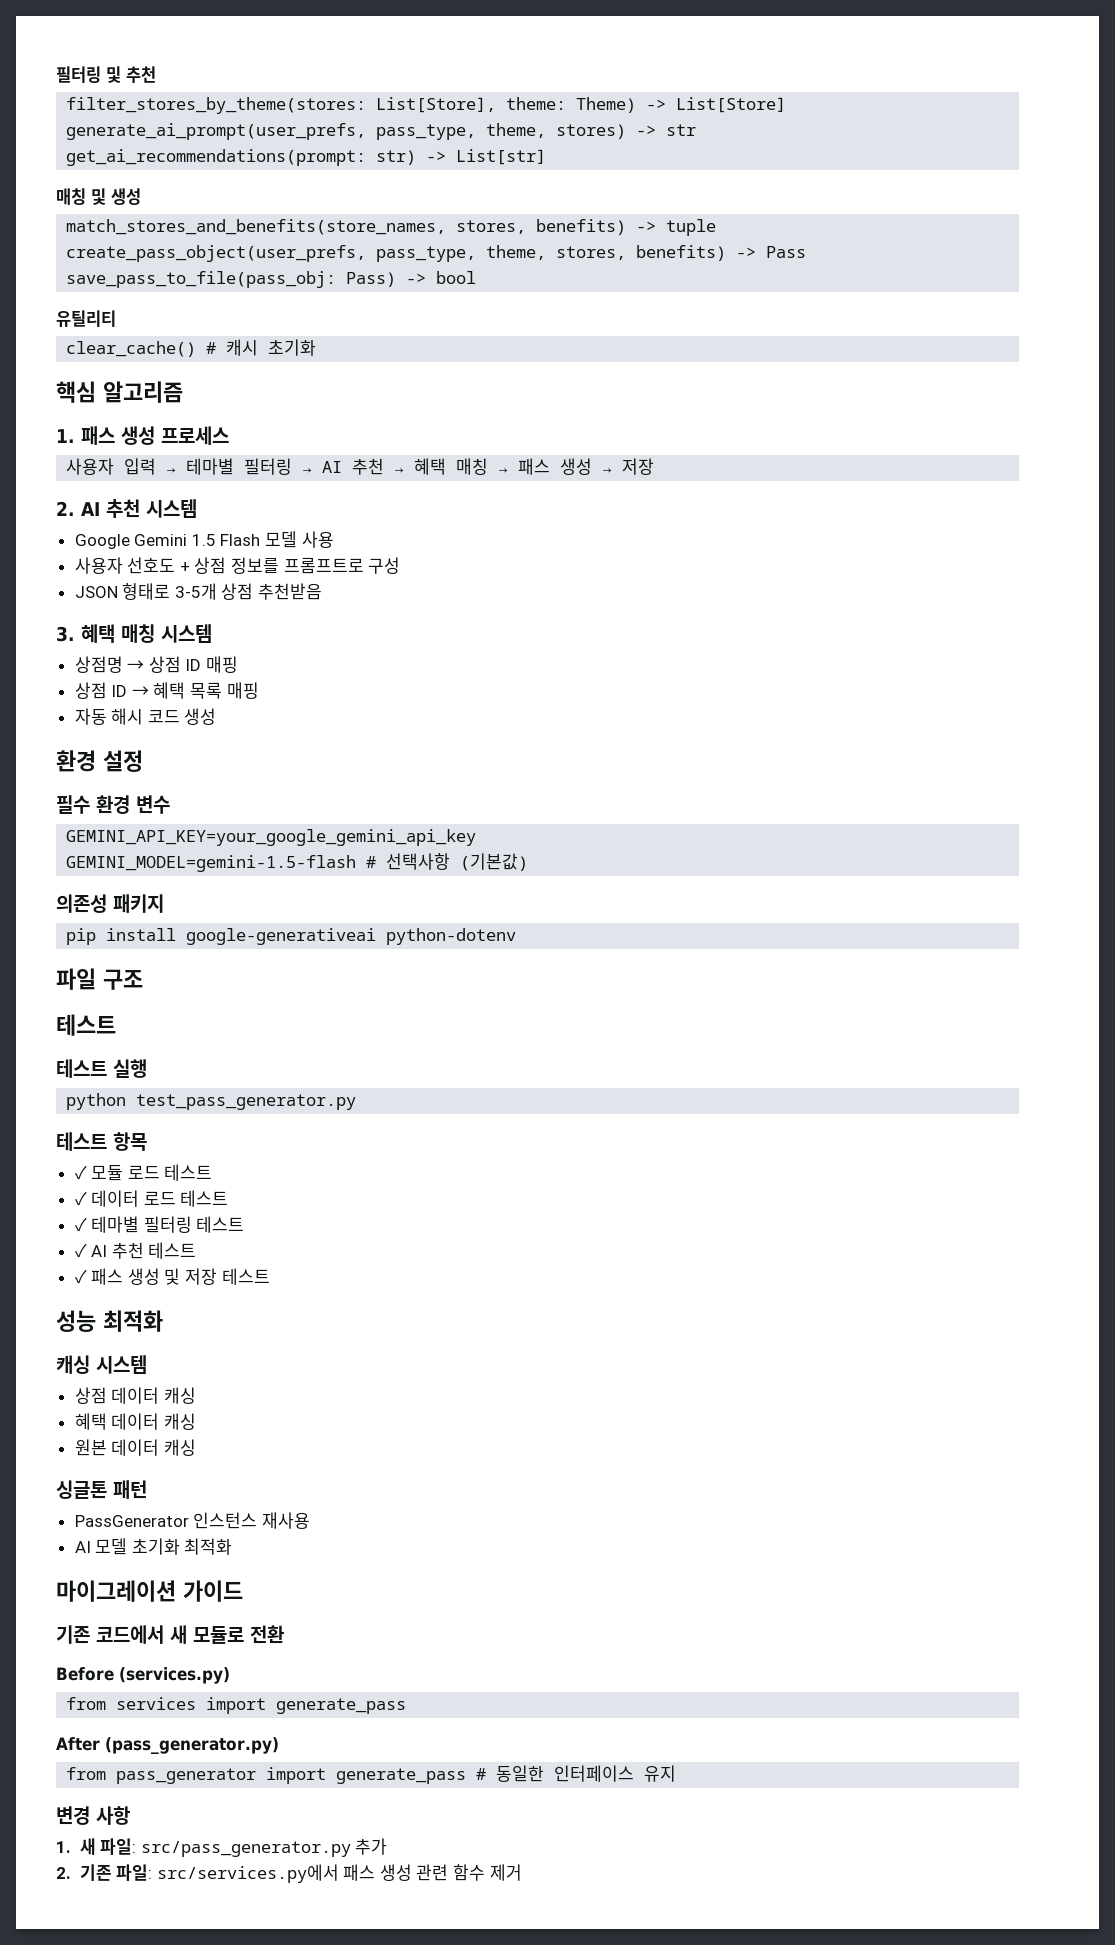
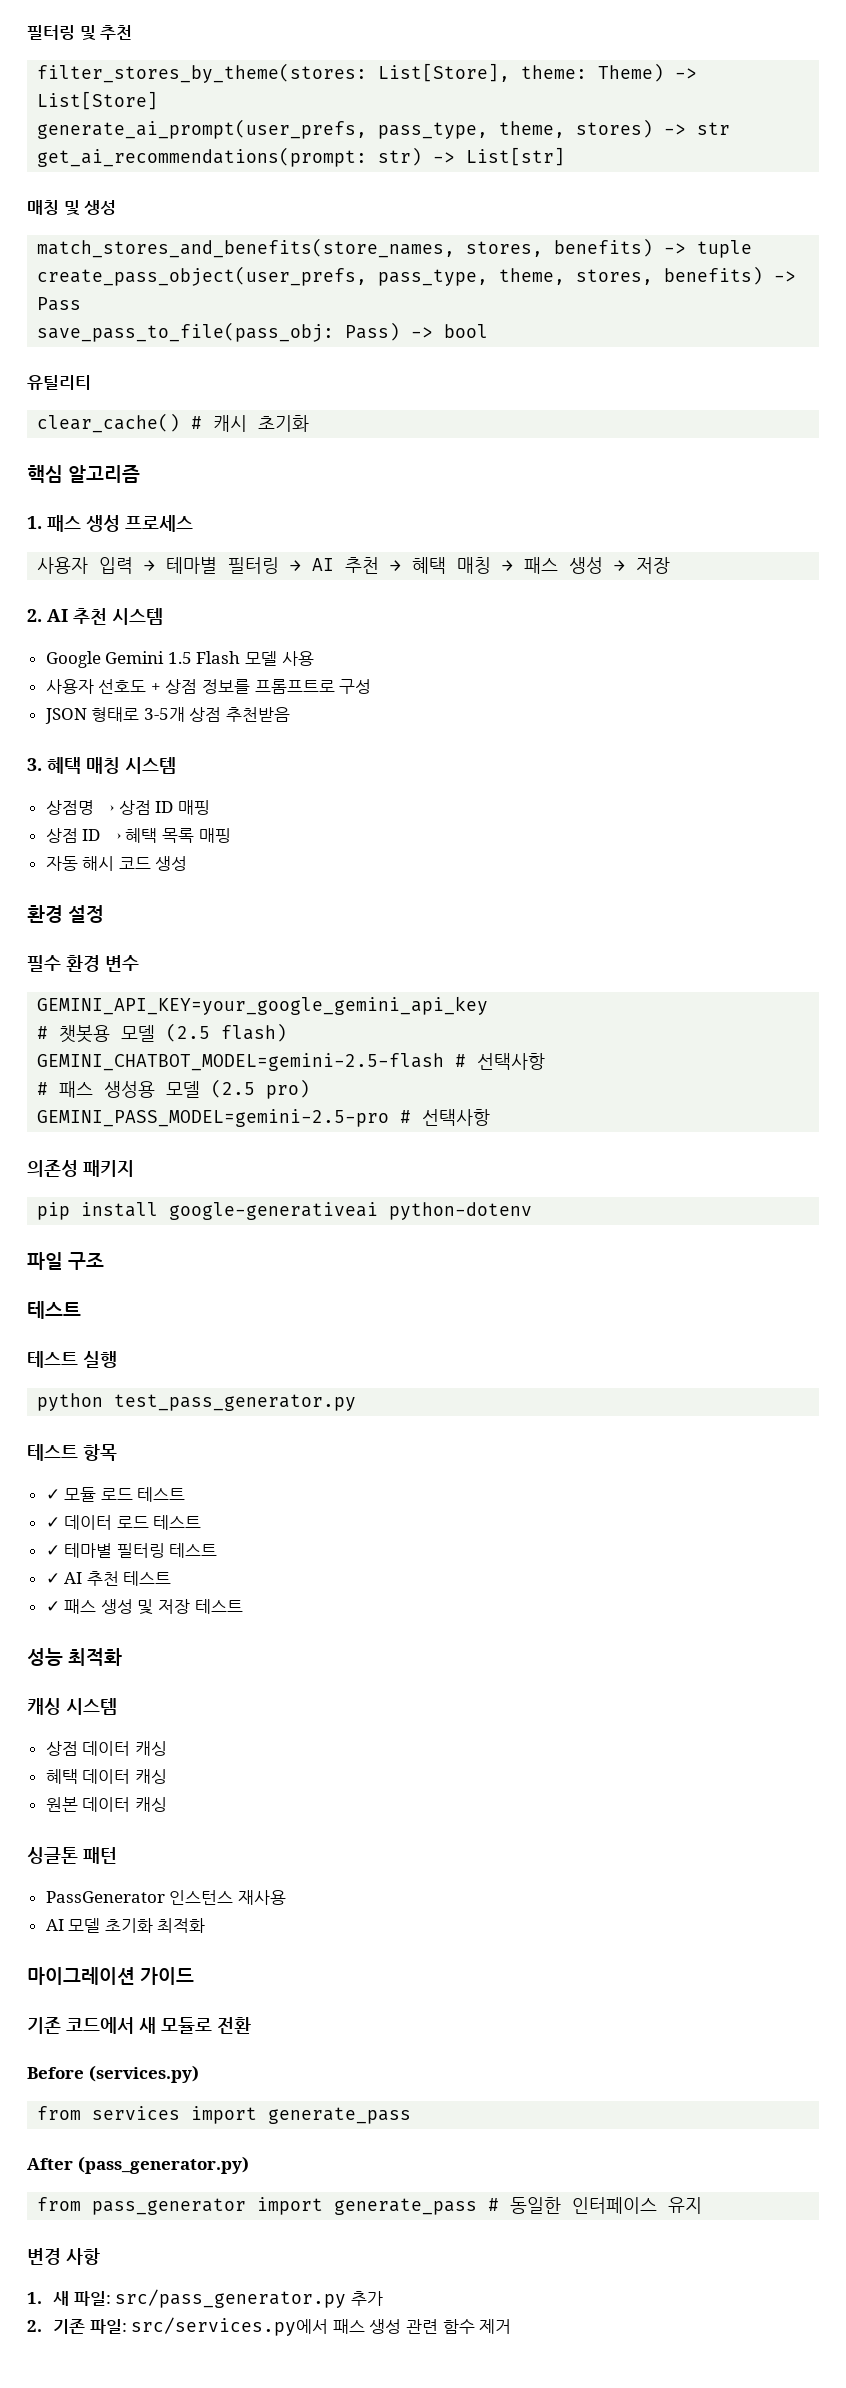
[66,853,529,872] GEMINI_MODEL=gemini-1.5-flash # 선택사항 (기본값) -> [37,1023,288,1043] [37,1053,546,1071] [37,1079,311,1099] [37,1109,491,1127] # 챗봇용 모델 (2.5 flash) // GEMINI_CHATBOT_MODEL=gemini-2.5-flash # 선택사항 // # 패스 생성용 모델 (2.5 pro) // GEMINI_PASS_MODEL=gemini-2.5-pro # 선택사항

